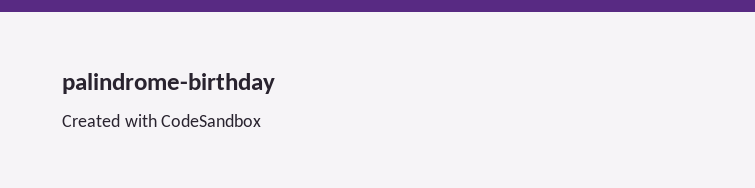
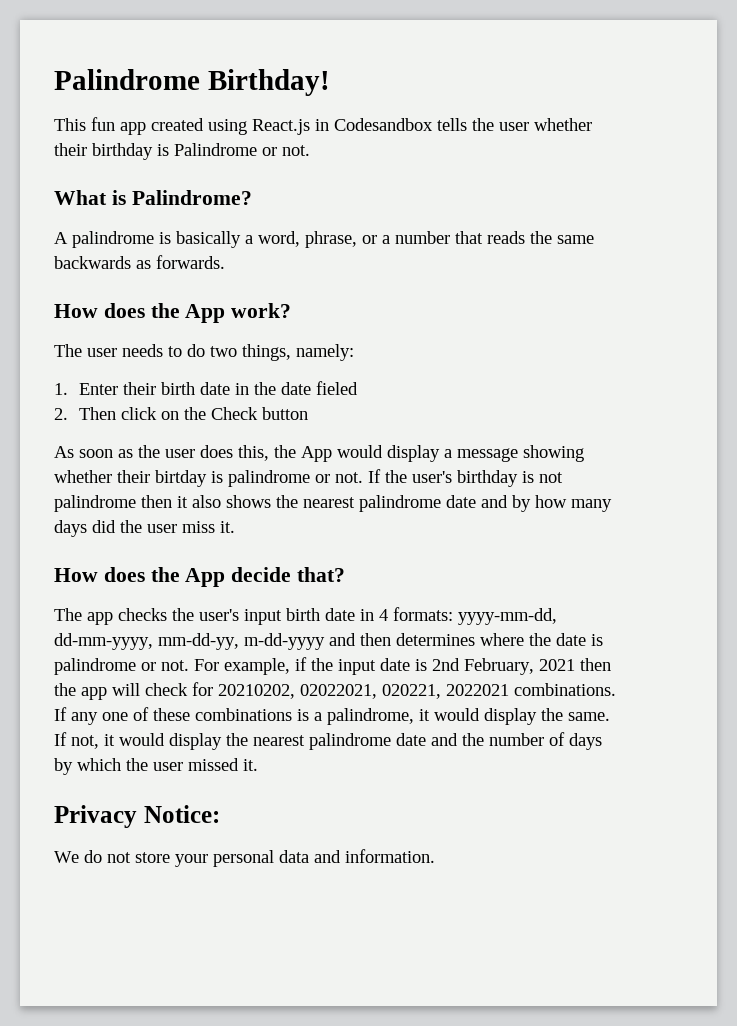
[62,73,275,94] [62,114,262,127] palindrome-birthday // Created with CodeSandbox -> [54,69,330,96] [54,117,592,135] [54,143,310,160] [54,190,252,205] [54,231,594,248] [54,255,225,269] [54,303,292,323] [54,344,354,361] [54,381,359,395] [54,407,309,420] [54,445,584,462] [54,469,563,487] [54,495,612,512] [54,520,235,537] [54,567,346,587] [54,607,557,625] [54,633,603,650] [54,657,611,675] [54,682,616,700] [54,707,610,725] [54,732,602,750] [54,758,258,775] [54,805,220,828] [54,849,435,867] Palindrome Birthday! // This fun app created using React.js in Codesandbox tells the user whether their birthday is Palindrome or not. // What is Palindrome? // A palindrome is basically a word, phrase, or a number that reads the same backwards as forwards. // How does the App work? // The user needs to do two things, namely: // 1. Enter their birth date in the date fieled // 2. Then click on the Check button // As soon as the user does this, the App would display a message showing whether their birtday is palindrome or not. If the user's birthday is not palindrome then it also shows the nearest palindrome date and by how many days did the user miss it. // How does the App decide that? // The app checks the user's input birth date in 4 formats: yyyy-mm-dd, dd-mm-yyyy, mm-dd-yy, m-dd-yyyy and then determines where the date is palindrome or not. For example, if the input date is 2nd February, 2021 then the app will check for 20210202, 02022021, 020221, 2022021 combinations. If any one of these combinations is a palindrome, it would display the same. If not, it would display the nearest palindrome date and the number of days by which the user missed it. // Privacy Notice: // We do not store your personal data and information.

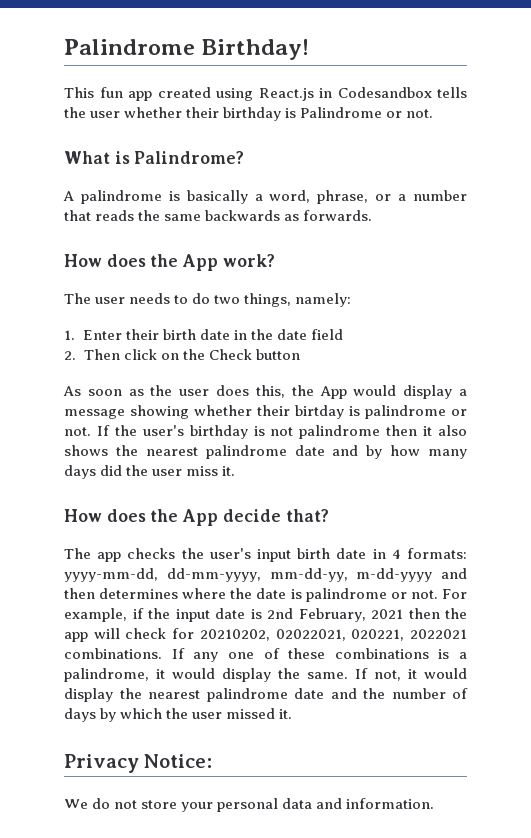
[316,381,359,395] fieled -> [310,329,343,340] field

